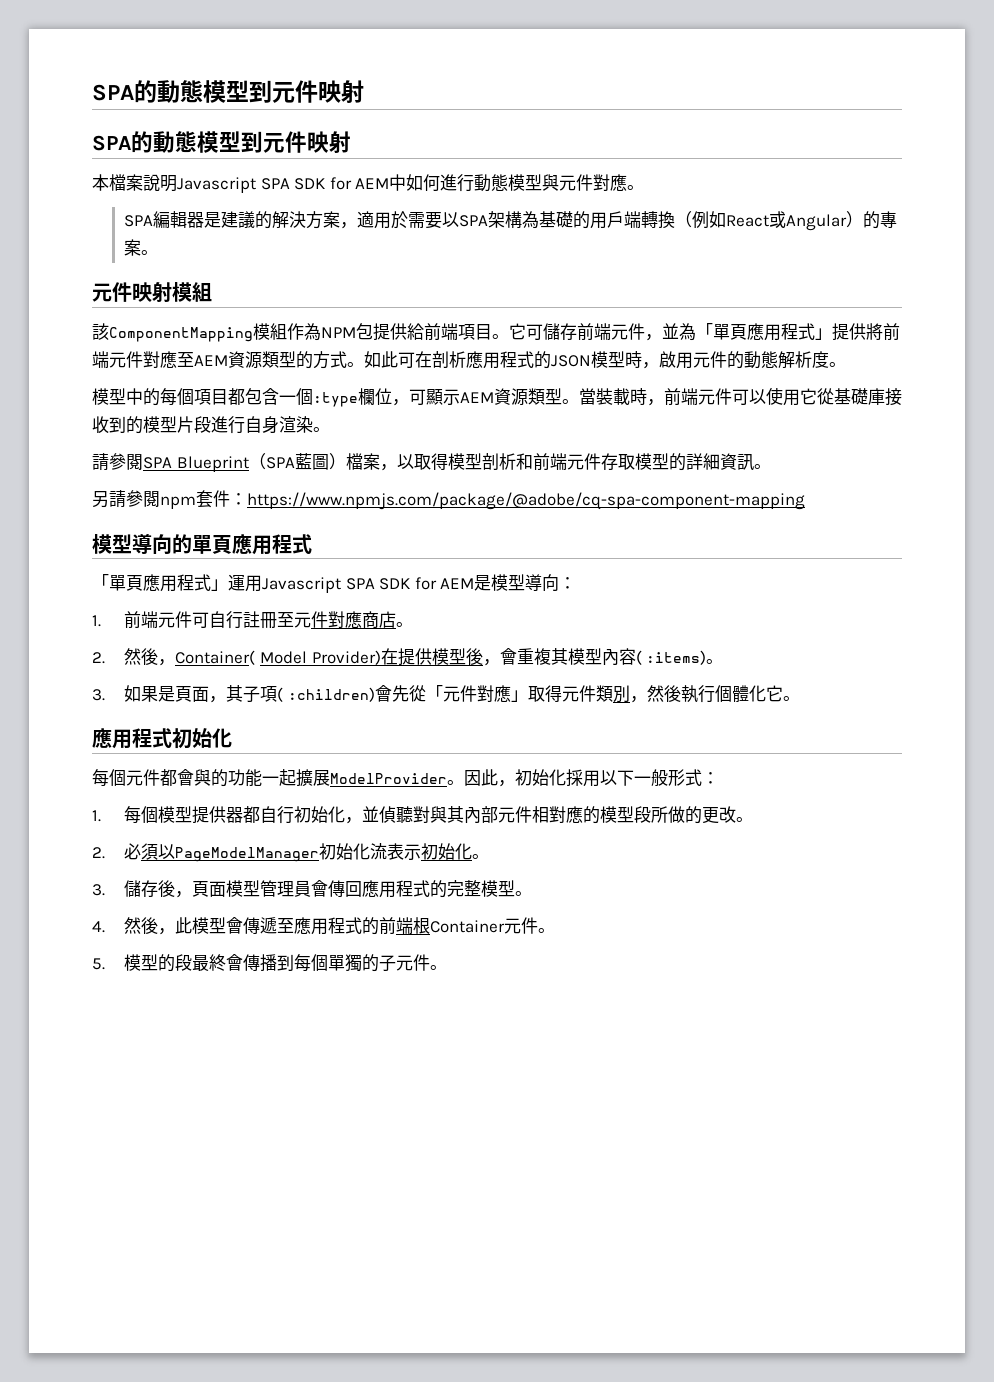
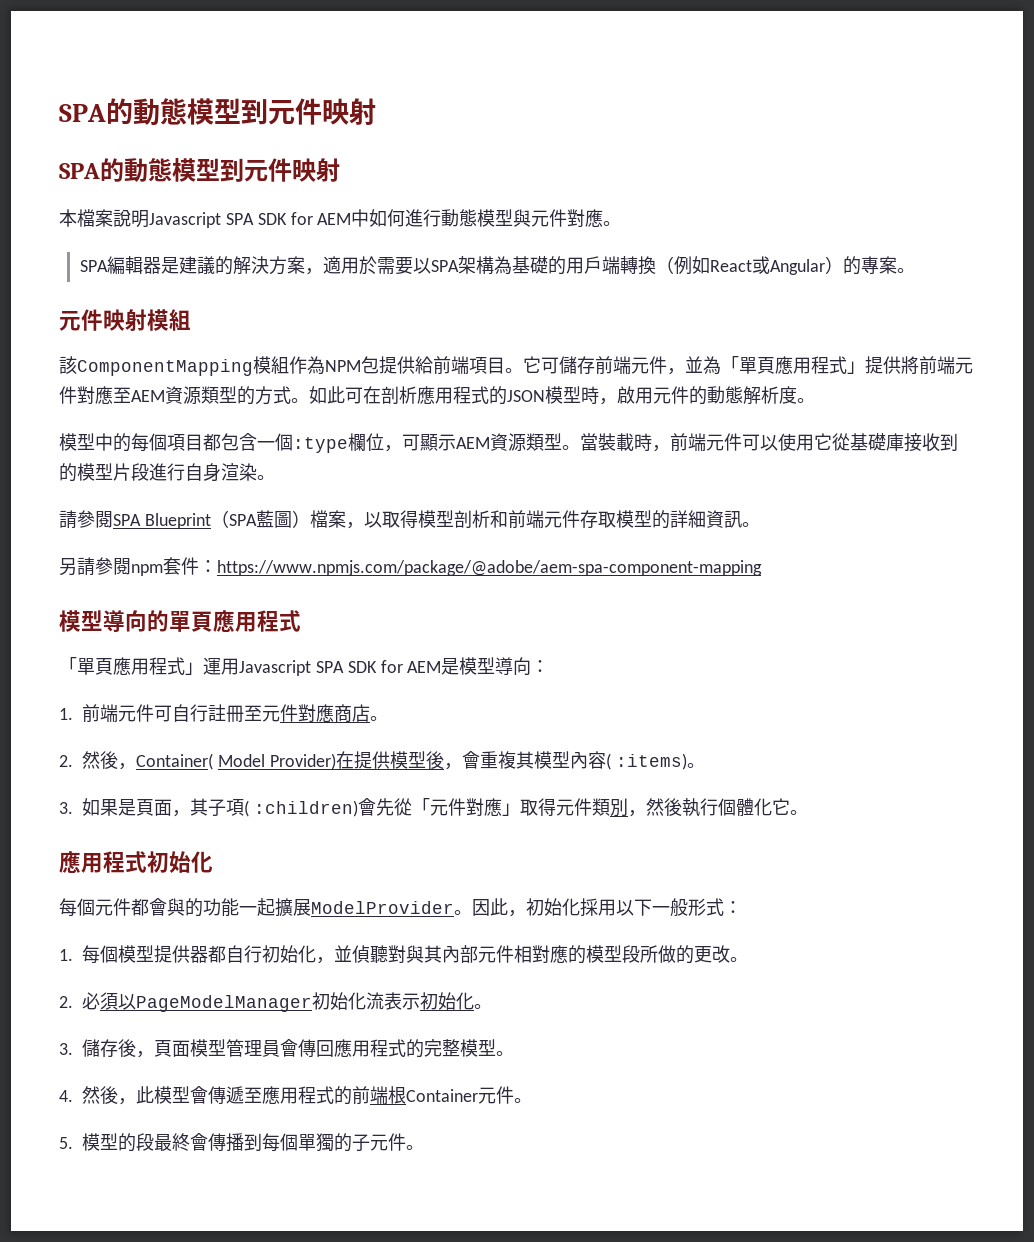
[247,492,805,510] https://www.npmjs.com/package/@adobe/cq-spa-component-mapping -> [217,560,762,576] https://www.npmjs.com/package/@adobe/aem-spa-component-mapping

